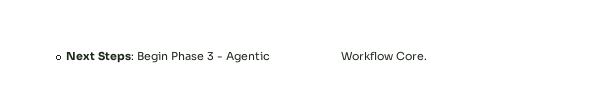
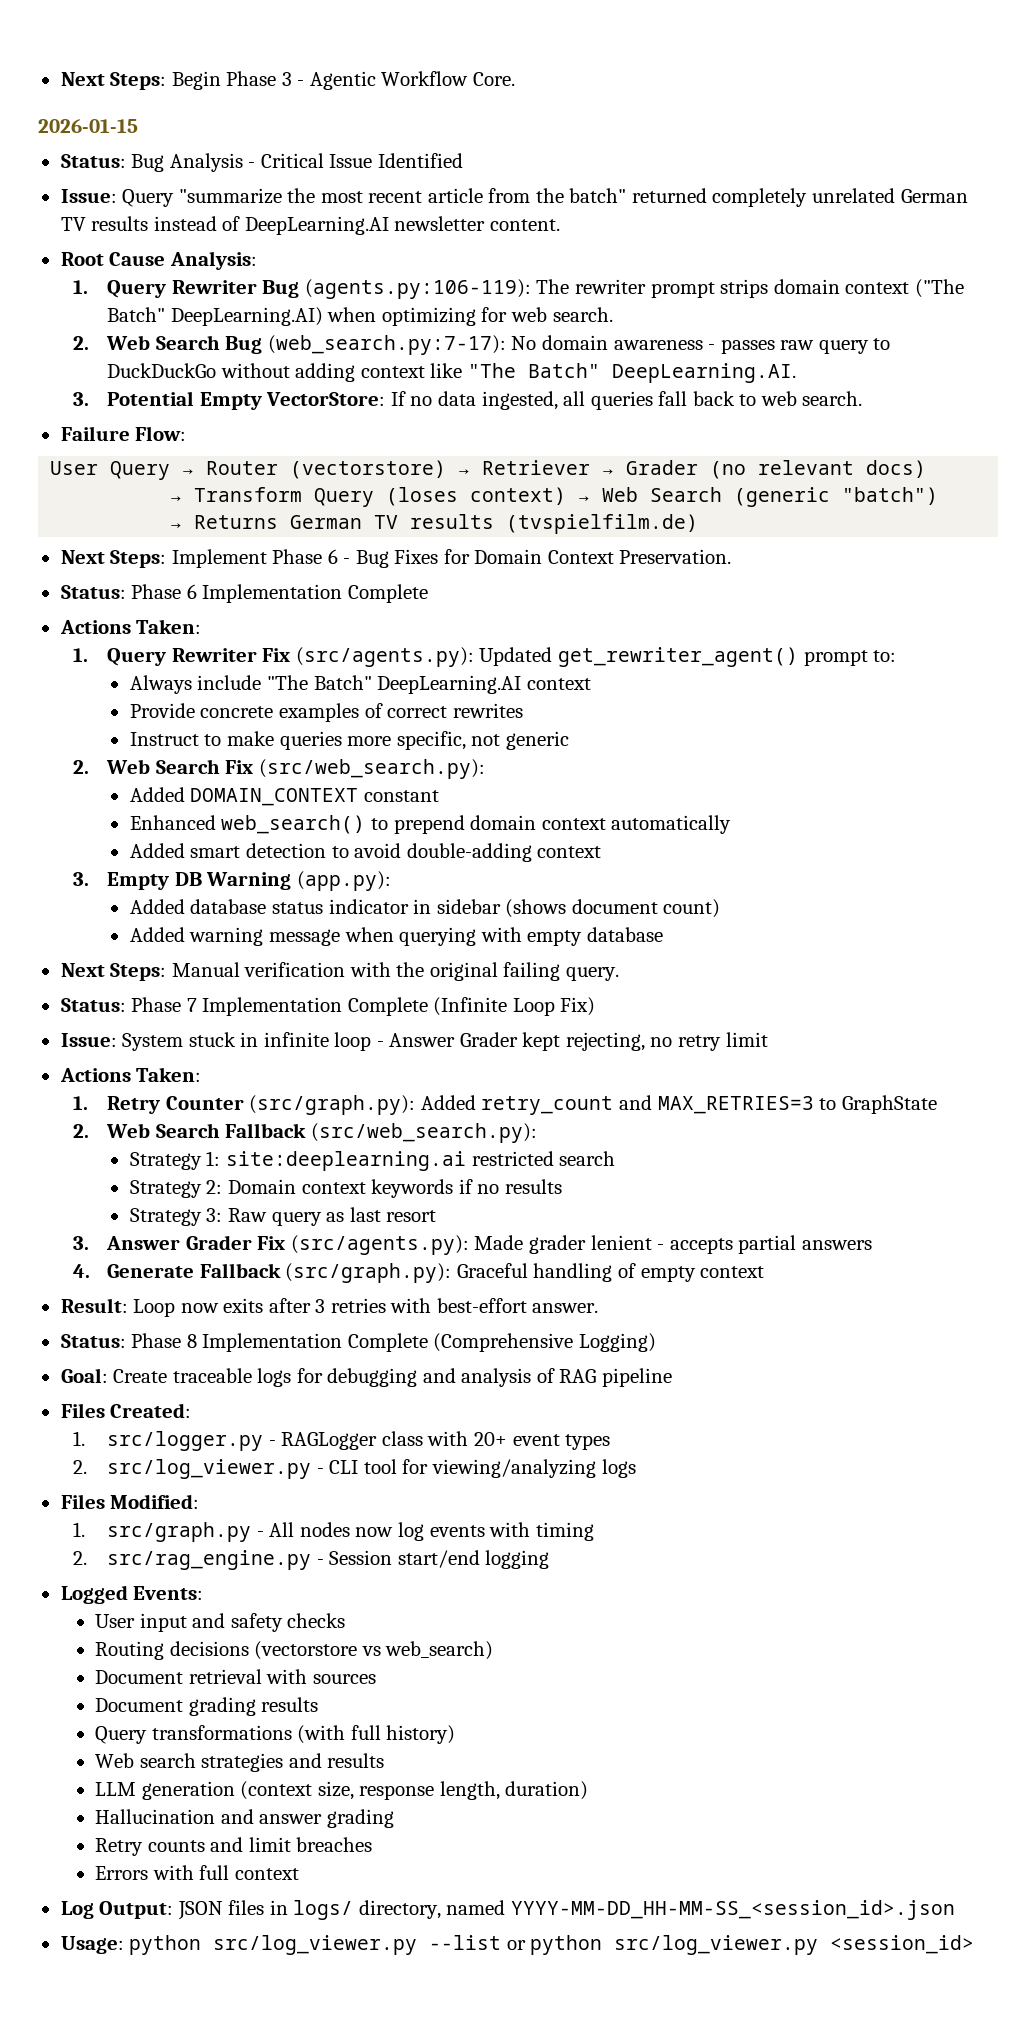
(428, 56) none -> [38,119,138,133] [60,153,463,172] [60,188,968,207] [60,216,560,235] [60,251,257,270] [72,279,964,299] [107,307,613,326] [72,335,891,355] [107,363,797,383] [72,391,863,410] [60,426,187,441] [50,460,927,480] [170,487,939,507] [170,514,699,534] [60,549,732,568] [60,584,428,603] [59,619,202,634] [72,647,897,667] [129,675,591,694] [129,703,523,722] [129,731,569,750] [72,759,485,779] [129,787,439,806] [129,815,732,834] [129,843,602,862] [72,871,391,891] [129,899,721,918] [129,927,663,946] [60,962,619,981] [60,997,596,1016] [60,1032,768,1051] [59,1067,202,1082] [72,1095,937,1115] [72,1123,537,1143] [129,1151,616,1171] [129,1179,562,1198] [129,1207,437,1226] [72,1235,872,1255] [72,1263,765,1283] [60,1298,599,1317] [60,1333,656,1352] [60,1368,672,1387] [60,1403,192,1418] [72,1431,611,1451] [72,1459,636,1479] [60,1494,200,1509] [72,1522,594,1542] [72,1550,550,1570] [60,1585,204,1604] [95,1613,346,1632] [95,1641,494,1660] [95,1669,376,1684] [95,1697,319,1716] [95,1725,456,1744] [95,1753,385,1772] [95,1781,589,1800] [95,1809,394,1828] [95,1837,373,1856] [95,1865,299,1880] [60,1900,955,1920] [60,1935,975,1955] // 2026-01-15 // Status: Bug Analysis - Critical Issue Identified // Issue: Query "summarize the most recent article from the batch" returned completely unrelated German TV results instead of DeepLearning.AI newsletter content. // Root Cause Analysis: // 1. Query Rewriter Bug (agents.py:106-119): The rewriter prompt strips domain context ("The Batch" DeepLearning.AI) when optimizing for web search. // 2. Web Search Bug (web_search.py:7-17): No domain awareness - passes raw query to DuckDuckGo without adding context like "The Batch" DeepLearning.AI. // 3. Potential Empty VectorStore: If no data ingested, all queries fall back to web search. // Failure Flow: // User Query → Router (vectorstore) → Retriever → Grader (no relevant docs) // → Transform Query (loses context) → Web Search (generic "batch") // → Returns German TV results (tvspielfilm.de) // Next Steps: Implement Phase 6 - Bug Fixes for Domain Context Preservation. // Status: Phase 6 Implementation Complete // Actions Taken: // 1. Query Rewriter Fix (src/agents.py): Updated get_rewriter_agent() prompt to: // Always include "The Batch" DeepLearning.AI context // Provide concrete examples of correct rewrites // Instruct to make queries more specific, not generic // 2. Web Search Fix (src/web_search.py): // Added DOMAIN_CONTEXT constant // Enhanced web_search() to prepend domain context automatically // Added smart detection to avoid double-adding context // 3. Empty DB Warning (app.py): // Added database status indicator in sidebar (shows document count) // Added warning message when querying with empty database // Next Steps: Manual verification with the original failing query. // Status: Phase 7 Implementation Complete (Infinite Loop Fix) // Issue: System stuck in infinite loop - Answer Grader kept rejecting, no retry limit // Actions Taken: // 1. Retry Counter (src/graph.py): Added retry_count and MAX_RETRIES=3 to GraphState // 2. Web Search Fallback (src/web_search.py): // Strategy 1: site:deeplearning.ai restricted search // Strategy 2: Domain context keywords if no results // Strategy 3: Raw query as last resort // 3. Answer Grader Fix (src/agents.py): Made grader lenient - accepts partial answers // 4. Generate Fallback (src/graph.py): Graceful handling of empty context // Result: Loop now exits after 3 retries with best-effort answer. // Status: Phase 8 Implementation Complete (Comprehensive Logging) // Goal: Create traceable logs for debugging and analysis of RAG pipeline // Files Created: // 1. src/logger.py - RAGLogger class with 20+ event types // 2. src/log_viewer.py - CLI tool for viewing/analyzing logs // Files Modified: // 1. src/graph.py - All nodes now log events with timing // 2. src/rag_engine.py - Session start/end logging // Logged Events: // User input and safety checks // Routing decisions (vectorstore vs web_search) // Document retrieval with sources // Document grading results // Query transformations (with full history) // Web search strategies and results // LLM generation (context size, response length, duration) // Hallucination and answer grading // Retry counts and limit breaches // Errors with full context // Log Output: JSON files in logs/ directory, named YYYY-MM-DD_HH-MM-SS_<session_id>.json // Usage: python src/log_viewer.py --list or python src/log_viewer.py <session_id>

